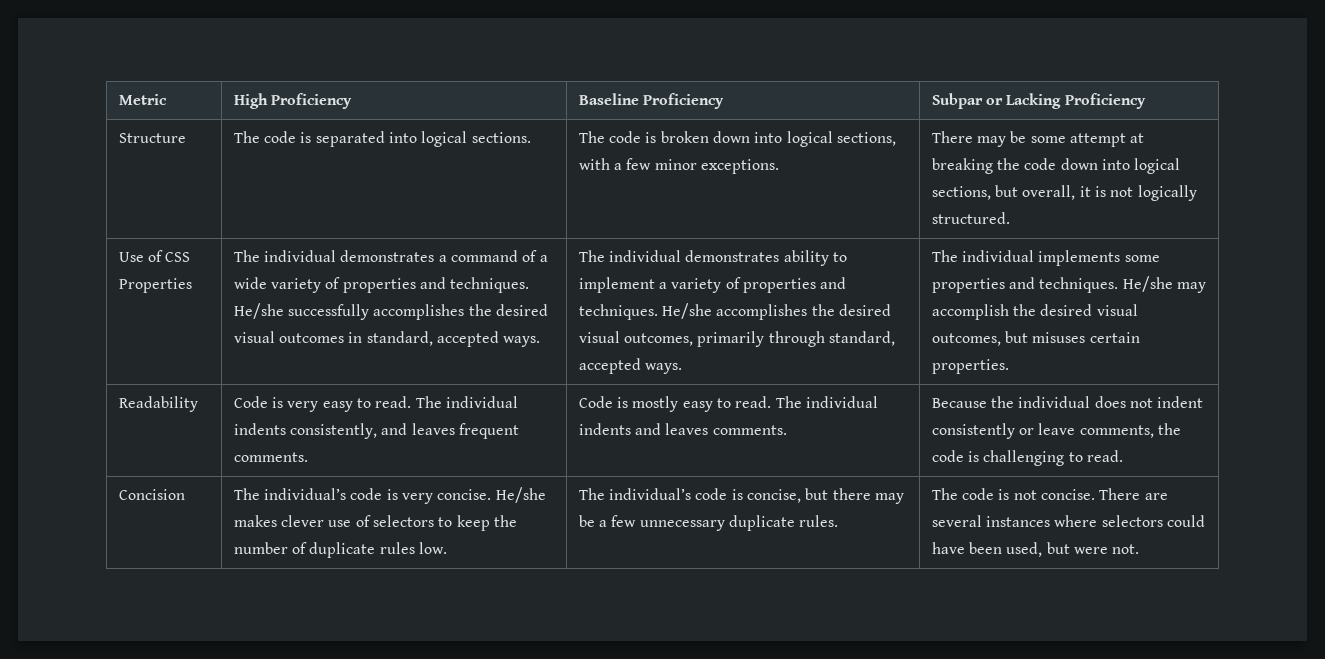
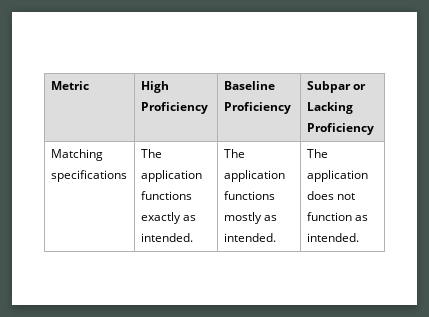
[118,133,186,143] [233,131,531,147] [578,131,897,147] [578,158,780,174] [931,131,1145,147] [931,158,1181,174] [931,185,1197,201] [931,212,1010,224] [118,250,191,262] [118,278,192,293] [233,250,548,262] [233,277,530,293] [233,303,549,320] [233,331,541,347] [578,250,848,266] [578,277,847,293] [578,303,892,320] [578,331,896,347] [578,358,683,374] [931,250,1160,266] [931,276,1207,293] [931,304,1138,320] [931,331,1140,346] [931,359,1009,374] [118,396,198,412] [233,396,519,412] [233,423,520,439] [233,452,308,462] [578,396,879,412] [578,423,787,435] [931,396,1204,408] [931,423,1182,439] [931,450,1124,466] [118,489,185,500] [233,487,546,504] [233,515,518,531] [233,542,448,558] [578,488,905,504] [578,515,839,531] [931,488,1168,500] [931,515,1206,527] [931,542,1140,557] Structure | The code is separated into logical sections. | The code is broken down into logical sections, with a few minor exceptions. | There may be some attempt at breaking the code down into logical sections, but overall, it is not logically structured. // Use of CSS Properties | The individual demonstrates a command of a wide variety of properties and techniques. He/she successfully accomplishes the desired visual outcomes in standard, accepted ways. | The individual demonstrates ability to implement a variety of properties and techniques. He/she accomplishes the desired visual outcomes, primarily through standard, accepted ways. | The individual implements some properties and techniques. He/she may accomplish the desired visual outcomes, but misuses certain properties. // Readability | Code is very easy to read. The individual indents consistently, and leaves frequent comments. | Code is mostly easy to read. The individual indents and leaves comments. | Because the individual does not indent consistently or leave comments, the code is challenging to read. // Concision | The individual’s code is very concise. He/she makes clever use of selectors to keep the number of duplicate rules low. | The individual’s code is concise, but there may be a few unnecessary duplicate rules. | The code is not concise. There are several instances where selectors could have been used, but were not. -> [50,149,103,161] [50,170,127,182] [140,149,162,158] [140,170,202,182] [140,191,192,200] [140,212,197,224] [140,233,193,242] [223,149,245,158] [223,170,285,182] [223,191,275,200] [223,212,278,224] [223,233,276,242] [306,149,328,158] [306,170,368,182] [306,191,356,200] [306,212,369,221] [306,233,359,242] Matching specifications | The application functions exactly as intended. | The application functions mostly as intended. | The application does not function as intended.

